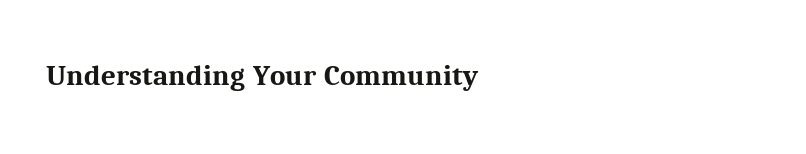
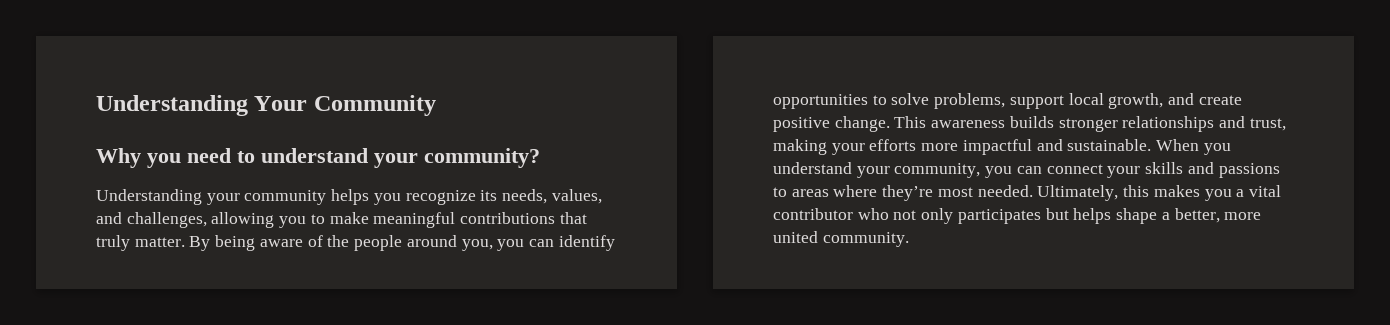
(479, 78) none -> [96,148,540,168] [96,189,602,205] [96,212,587,228] [96,235,615,251] [773,93,1242,109] [773,116,1286,132] [773,139,1231,155] [773,162,1280,178] [773,185,1281,201] [773,208,1262,224] [773,231,909,247] // Why you need to understand your community? // Understanding your community helps you recognize its needs, values, and challenges, allowing you to make meaningful contributions that truly matter. By being aware of the people around you, you can identify opportunities to solve problems, support local growth, and create positive change. This awareness builds stronger relationships and trust, making your efforts more impactful and sustainable. When you understand your community, you can connect your skills and passions to areas where they’re most needed. Ultimately, this makes you a vital contributor who not only participates but helps shape a better, more united community.

